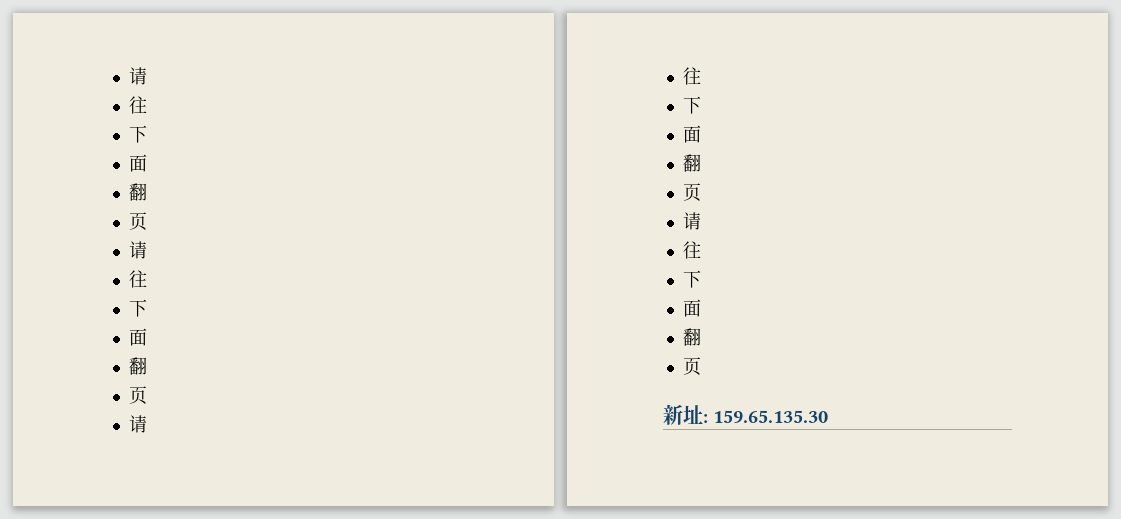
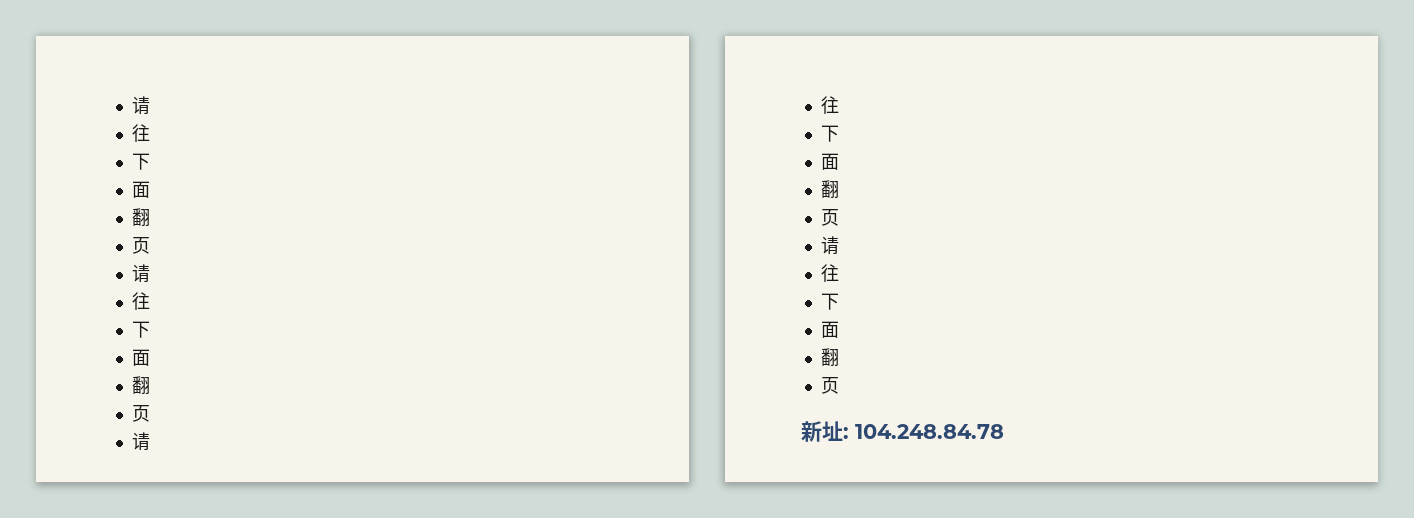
[713,410,829,423] 159.65.135.30 -> [855,424,1004,439] 104.248.84.78

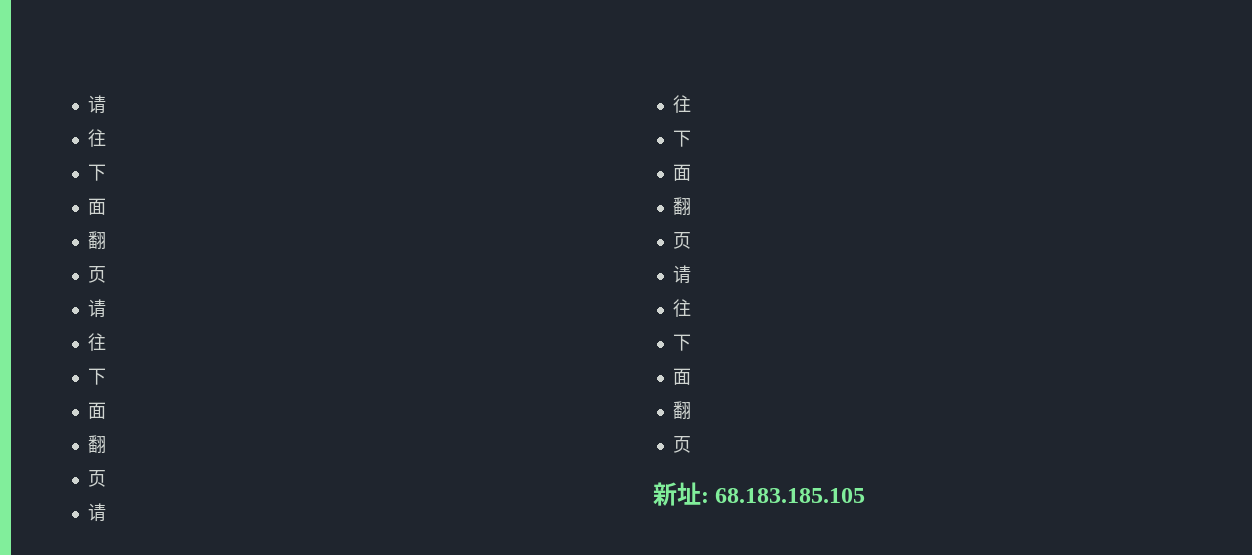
[855,424,1004,439] 104.248.84.78 -> [715,488,866,503] 68.183.185.105

